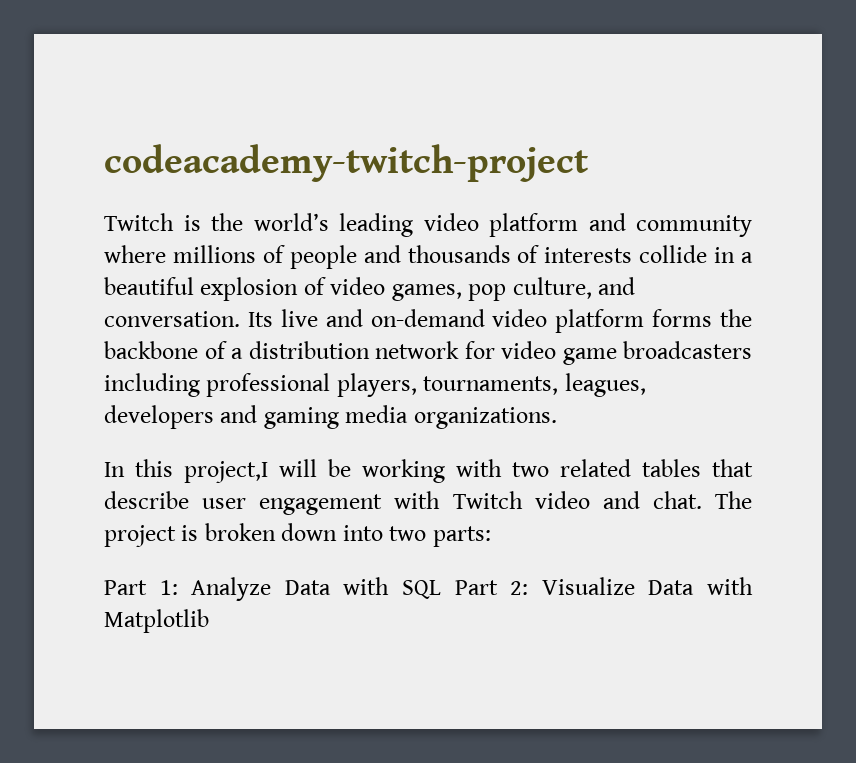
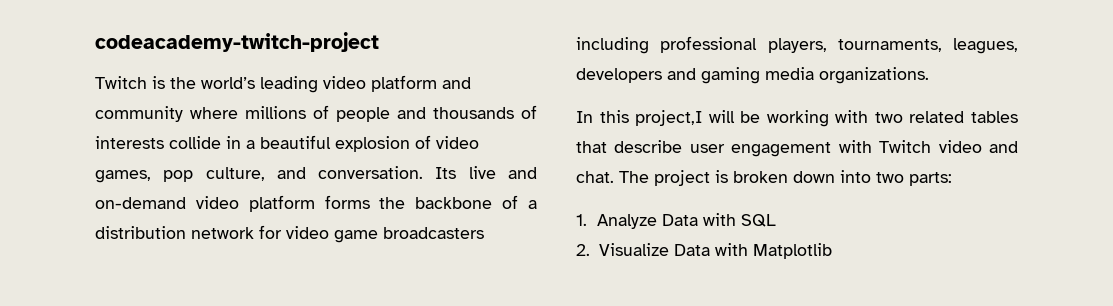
[104,580,178,595] Part 1: -> [576,214,587,226] 1.
[454,580,529,595] Part 2: -> [576,244,590,256] // 2.

